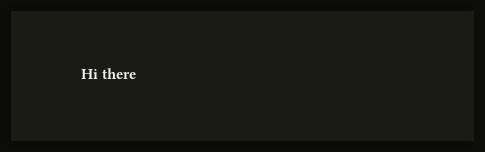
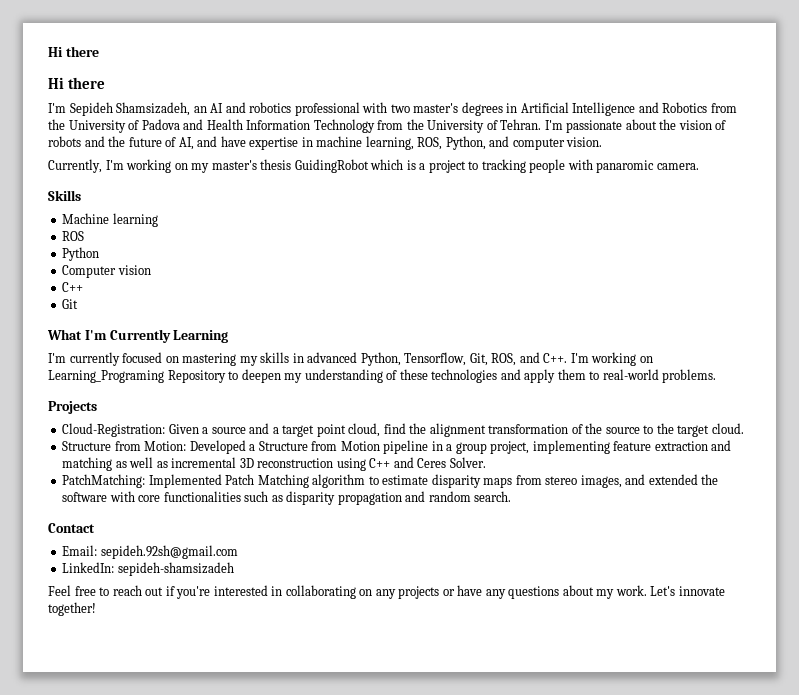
[81,68,137,79] Hi there -> [48,46,99,57] [48,77,106,89] [48,102,737,116] [48,119,727,133] [48,136,603,150] [48,159,699,173] [48,190,81,201] [62,213,158,227] [62,231,85,241] [62,247,100,261] [62,265,151,278] [62,282,84,292] [62,299,79,309] [47,329,229,343] [48,352,653,366] [48,369,717,383] [48,401,97,414] [62,423,744,437] [62,440,732,454] [62,457,486,471] [62,474,719,488] [62,491,512,505] [48,523,95,533] [62,545,238,559] [62,562,234,576] [48,585,725,599] [48,602,96,616] Hi there // Hi there // I'm Sepideh Shamsizadeh, an AI and robotics professional with two master's degrees in Artificial Intelligence and Robotics from the University of Padova and Health Information Technology from the University of Tehran. I'm passionate about the vision of robots and the future of AI, and have expertise in machine learning, ROS, Python, and computer vision. // Currently, I'm working on my master's thesis GuidingRobot which is a project to tracking people with panaromic camera. // Skills // Machine learning // ROS // Python // Computer vision // C++ // Git // What I'm Currently Learning // I'm currently focused on mastering my skills in advanced Python, Tensorflow, Git, ROS, and C++. I'm working on Learning_Programing Repository to deepen my understanding of these technologies and apply them to real-world problems. // Projects // Cloud-Registration: Given a source and a target point cloud, find the alignment transformation of the source to the target cloud. // Structure from Motion: Developed a Structure from Motion pipeline in a group project, implementing feature extraction and matching as well as incremental 3D reconstruction using C++ and Ceres Solver. // PatchMatching: Implemented Patch Matching algorithm to estimate disparity maps from stereo images, and extended the software with core functionalities such as disparity propagation and random search. // Contact // Email: sepideh.92sh@gmail.com // LinkedIn: sepideh-shamsizadeh // Feel free to reach out if you're interested in collaborating on any projects or have any questions about my work. Let's innovate together!

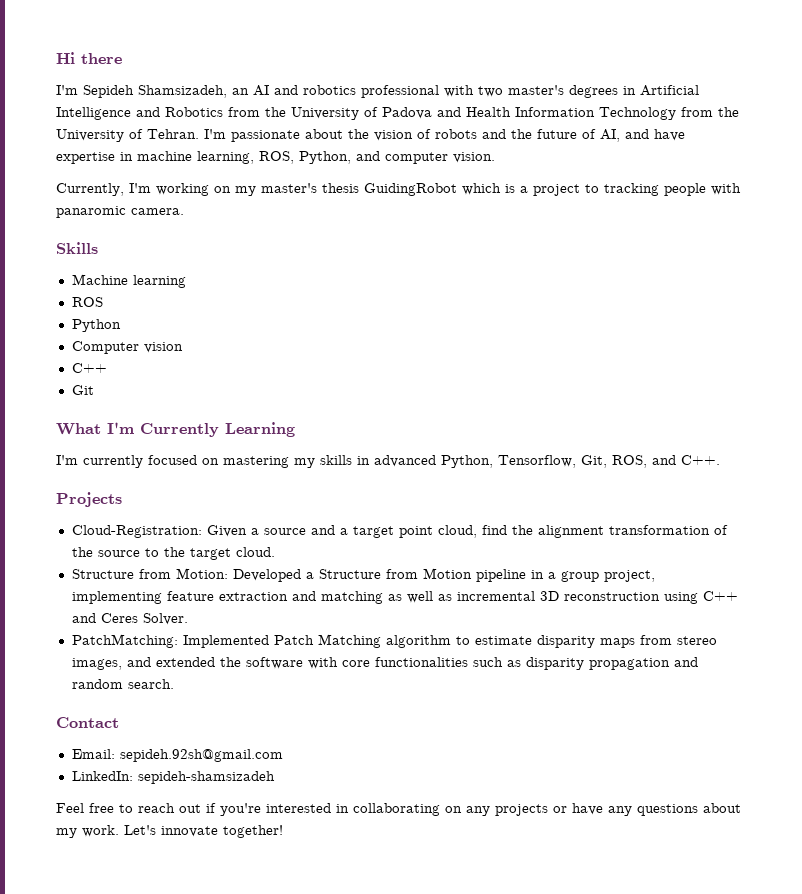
[48,46,99,57] [48,77,106,89] Hi there // Hi there -> [56,52,122,64] Hi there
[570,352,653,366] [48,369,717,383] I'm working on Learning_Programing Repository to deepen my understanding of these technologies and apply them to real-world problems. -> (720, 460) none

